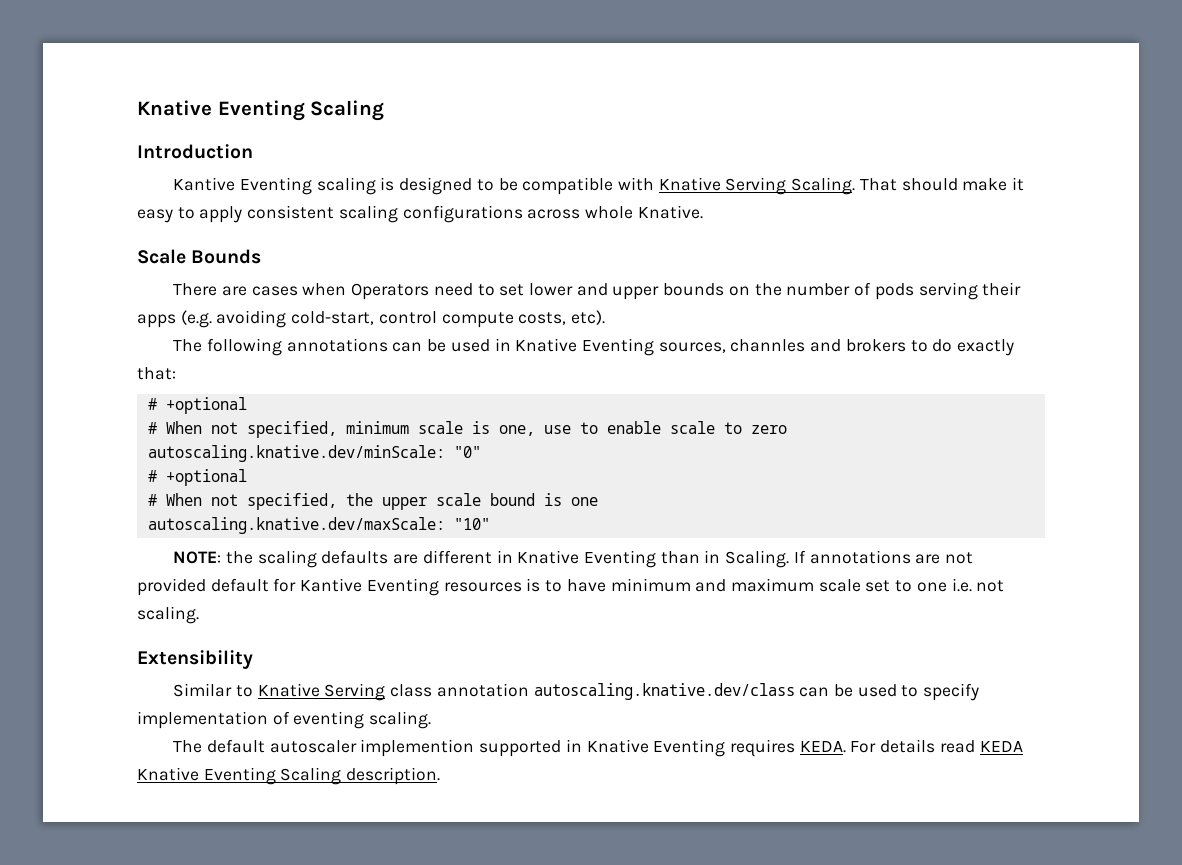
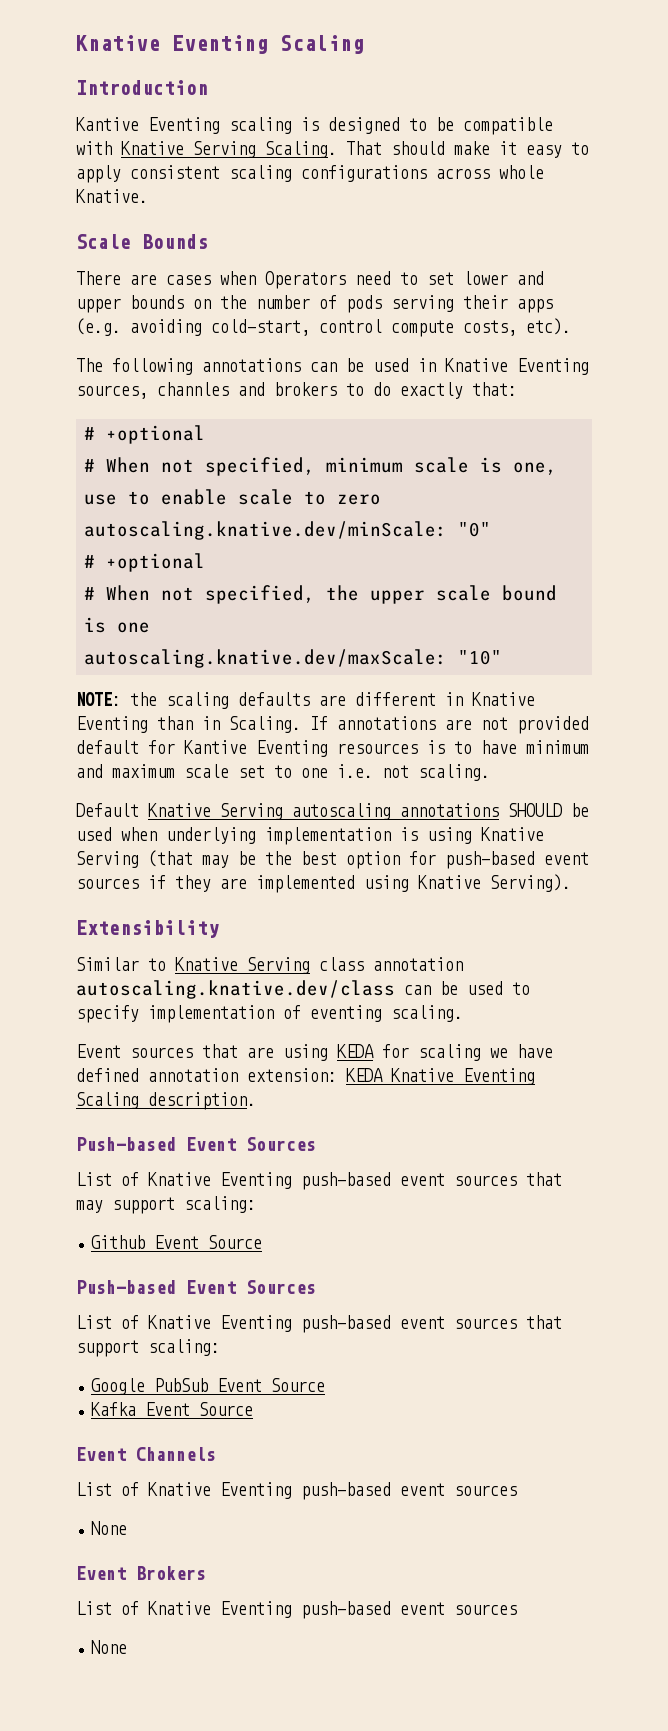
(199, 615) none -> [76,803,589,820] [76,827,544,845] [76,850,589,869] [76,874,571,893] // Default Knative Serving autoscaling annotations SHOULD be used when underlying implementation is using Knative Serving (that may be the best option for push-based event sources if they are implemented using Knative Serving).
[173,739,975,757] The default autoscaler implemention supported in Knative Eventing requires KEDA. For details read -> [76,1044,553,1061] [76,1068,337,1082] Event sources that are using KEDA for scaling we have defined annotation extension:
(441, 776) none -> [76,1137,316,1151] [76,1172,562,1190] [76,1196,256,1214] [91,1235,263,1249] [76,1280,316,1294] [76,1315,562,1333] [76,1339,220,1357] [91,1378,326,1395] [91,1402,254,1416] [76,1447,216,1461] [76,1482,517,1500] [91,1521,128,1535] [76,1566,206,1580] [76,1601,517,1619] [91,1640,128,1654] // Push-based Event Sources // List of Knative Eventing push-based event sources that may support scaling: // Github Event Source // Push-based Event Sources // List of Knative Eventing push-based event sources that support scaling: // Google PubSub Event Source // Kafka Event Source // Event Channels // List of Knative Eventing push-based event sources // None // Event Brokers // List of Knative Eventing push-based event sources // None

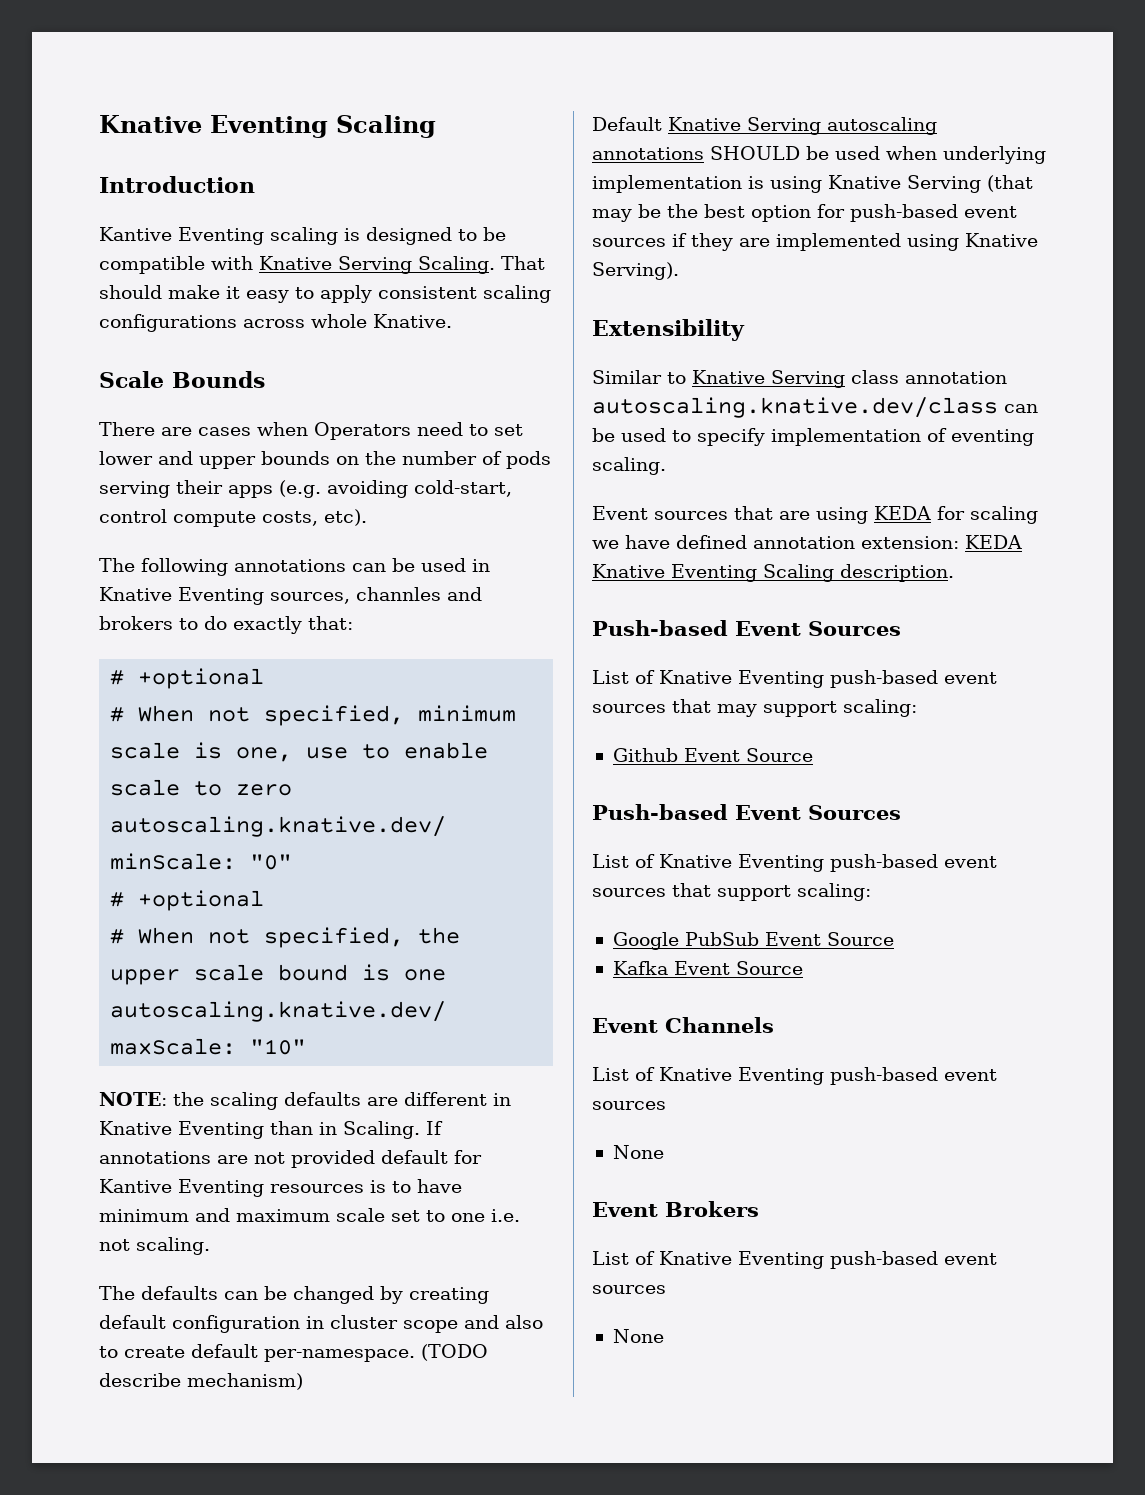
(490, 772) none -> [99,1286,489,1304] [99,1315,543,1333] [99,1344,488,1362] [99,1373,303,1390] // The defaults can be changed by creating default configuration in cluster scope and also to create default per-namespace. (TODO describe mechanism)

